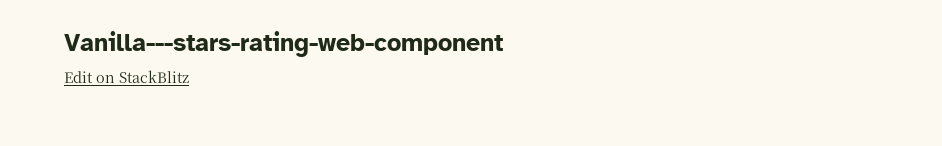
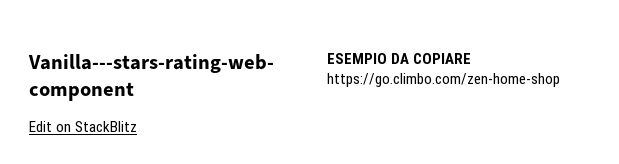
(189, 76) none -> [327,53,472,64] [327,73,560,87] // ESEMPIO DA COPIARE https://go.climbo.com/zen-home-shop

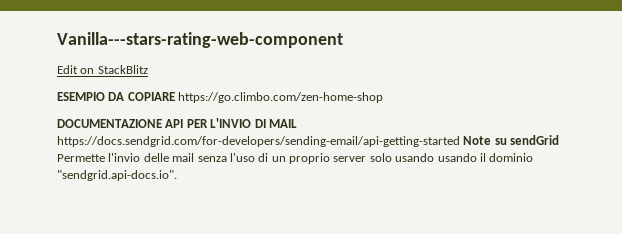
(560, 80) none -> [57,118,297,128] [57,135,560,147] [57,153,534,164] [57,170,177,181] // DOCUMENTAZIONE API PER L'INVIO DI MAIL https://docs.sendgrid.com/for-developers/sending-email/api-getting-started Note su sendGrid Permette l'invio delle mail senza l'uso di un proprio server solo usando usando il dominio "sendgrid.api-docs.io".

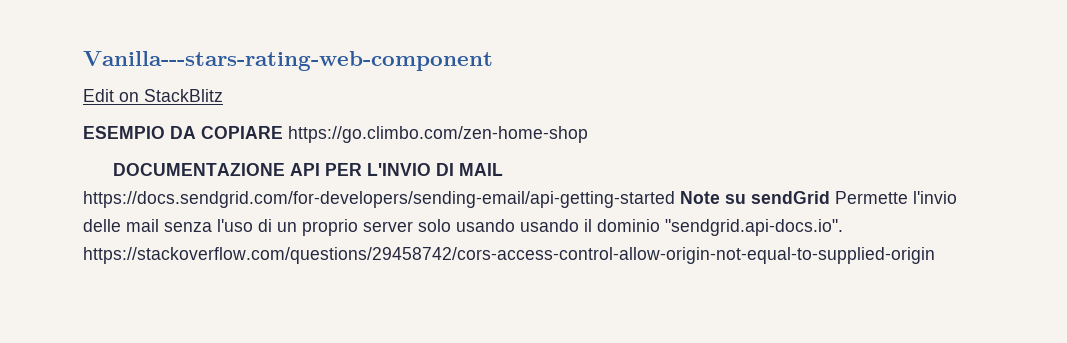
(177, 175) none -> [83,247,935,264] https://stackoverflow.com/questions/29458742/cors-access-control-allow-origin-not-equal-to-supplied-origin

